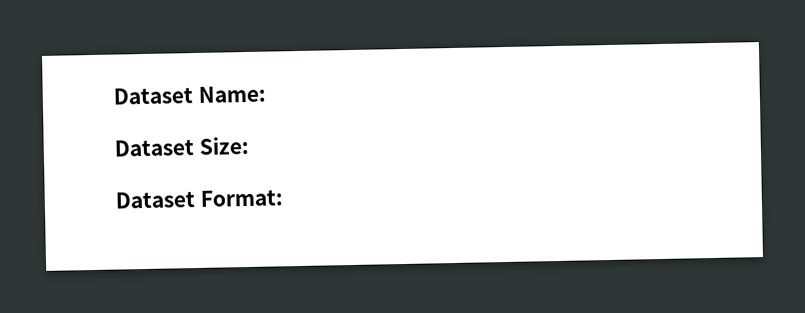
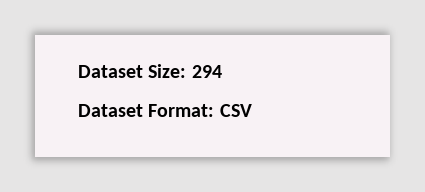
[113,85,266,105] [114,139,194,157] Dataset Name: // Dataset -> [78,65,143,78] Dataset
(249, 145) none -> [191,65,222,78] 294
(283, 198) none -> [219,104,252,117] CSV

